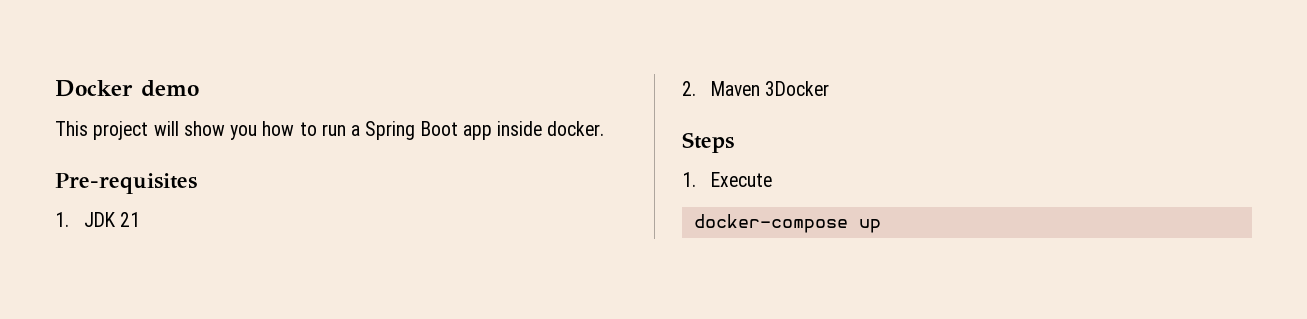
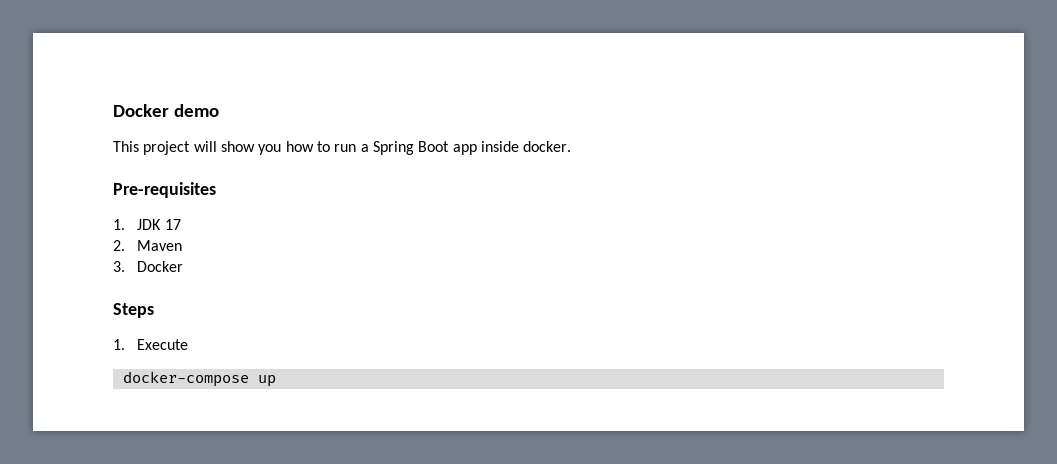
[119,212,140,227] 21 -> [164,219,181,230] 17
[764,81,829,96] 3Docker -> [113,261,184,272] // 3. Docker

